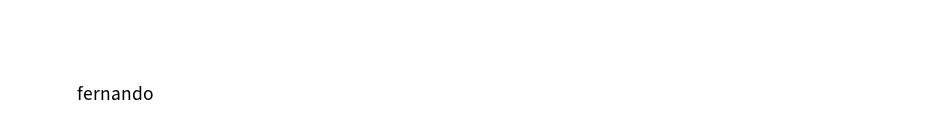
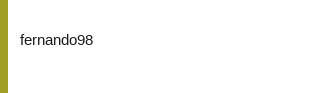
[77,86,154,101] fernando -> [20,34,93,45] fernando98

